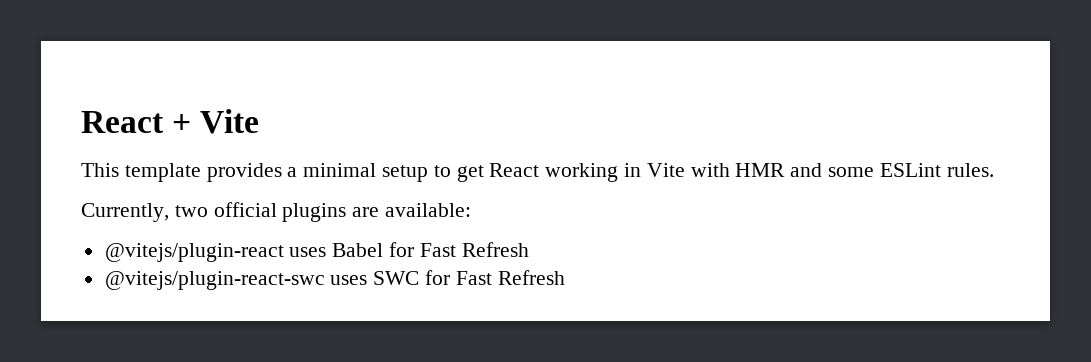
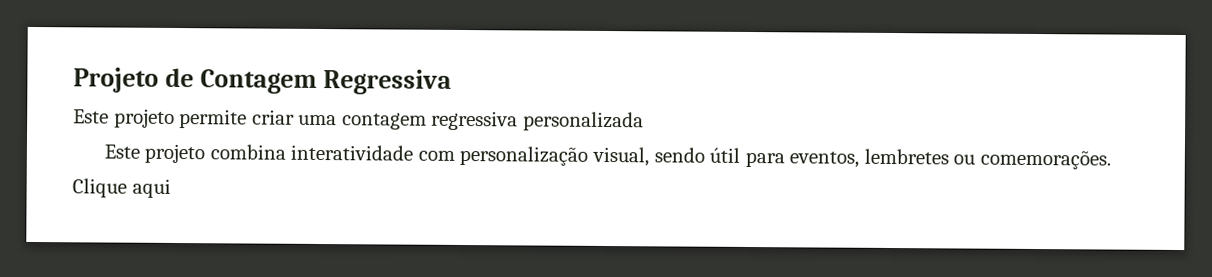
[81,109,260,134] [81,163,994,182] [81,202,472,222] [104,242,529,262] [104,270,565,290] React + Vite // This template provides a minimal setup to get React working in Vite with HMR and some ESLint rules. // Currently, two official plugins are available: // @vitejs/plugin-react uses Babel for Fast Refresh // @vitejs/plugin-react-swc uses SWC for Fast Refresh -> [73,67,453,95] [73,108,644,132] [103,143,1111,170] [72,178,171,198] Projeto de Contagem Regressiva // Este projeto permite criar uma contagem regressiva personalizada // Este projeto combina interatividade com personalização visual, sendo útil para eventos, lembretes ou comemorações. // Clique aqui

